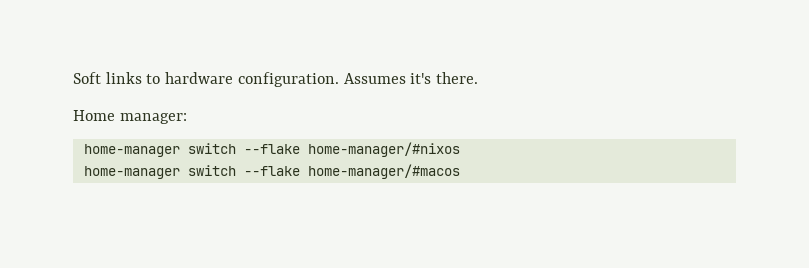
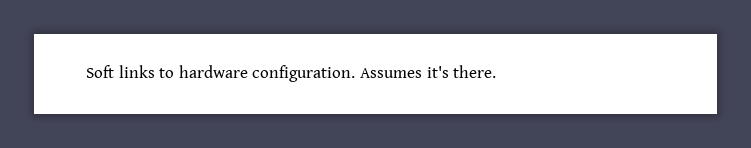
[73,110,187,124] [83,142,460,157] [83,164,460,179] // Home manager: // home-manager switch --flake home-manager/#nixos // home-manager switch --flake home-manager/#macos -> (497, 71) none

